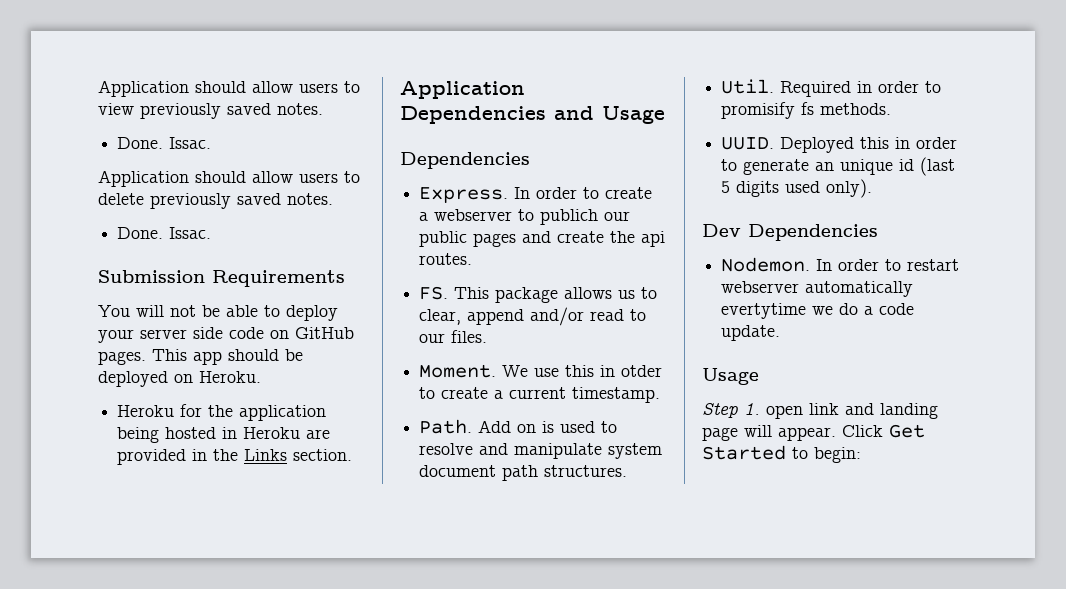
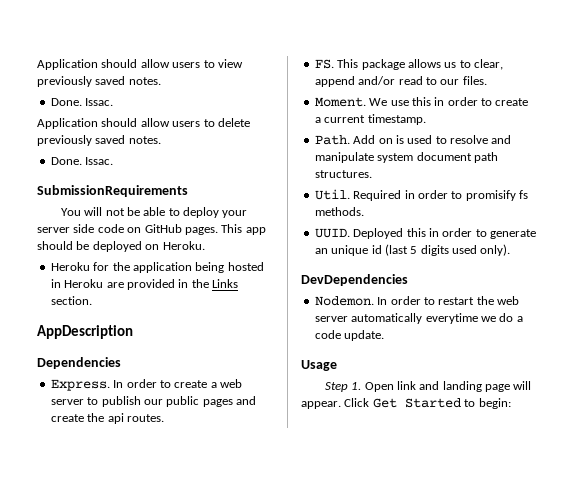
[98,270,345,287] Submission Requirements -> [37,185,188,197] SubmissionRequirements
[400,81,525,99] [400,106,665,124] Application Dependencies and Usage -> [37,325,133,339] AppDescription
[434,209,599,225] webserver to publich -> [220,379,242,388] [50,396,141,407] web server to publish
[621,365,663,377] otder -> [447,97,478,106] order
[702,224,878,241] Dev Dependencies -> [301,274,408,286] DevDependencies
[721,281,914,297] [721,303,807,319] webserver automatically evertytime -> [476,296,519,305] [314,313,478,324] the web server automatically everytime
[766,405,803,419] open -> [364,382,394,392] Open

